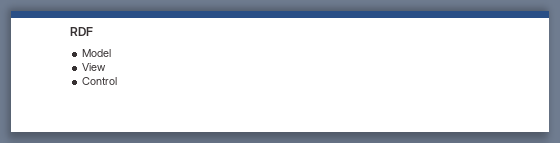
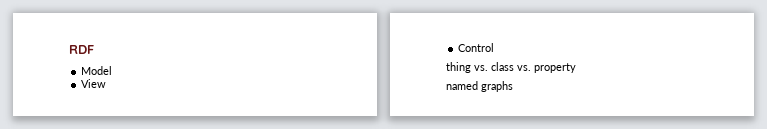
(118, 81) none -> [446,62,576,73] [446,81,513,92] // thing vs. class vs. property // named graphs

